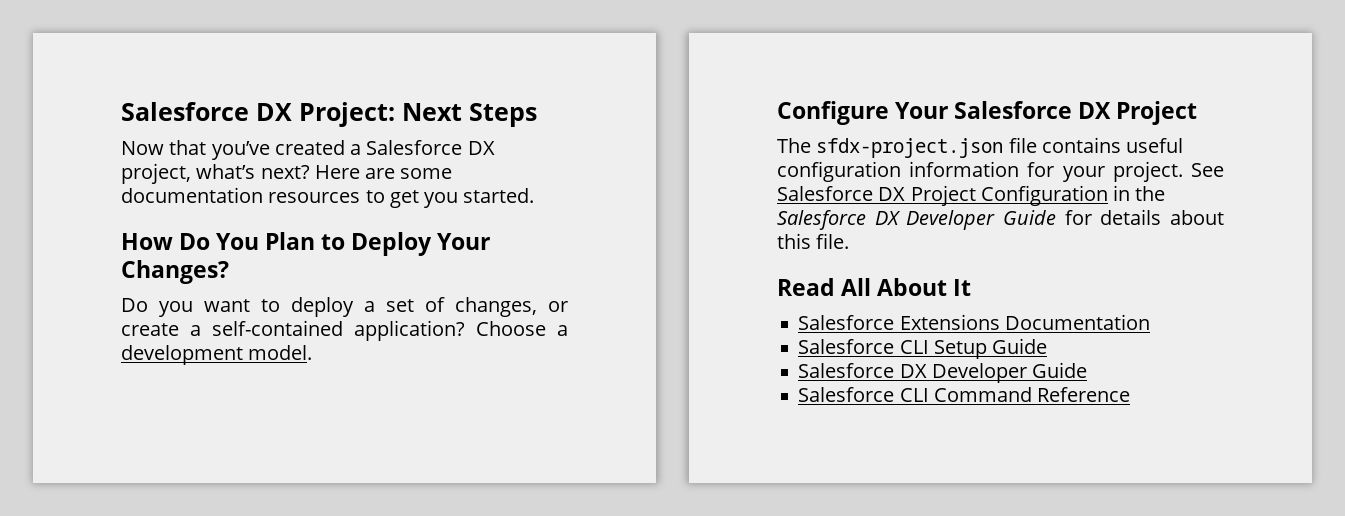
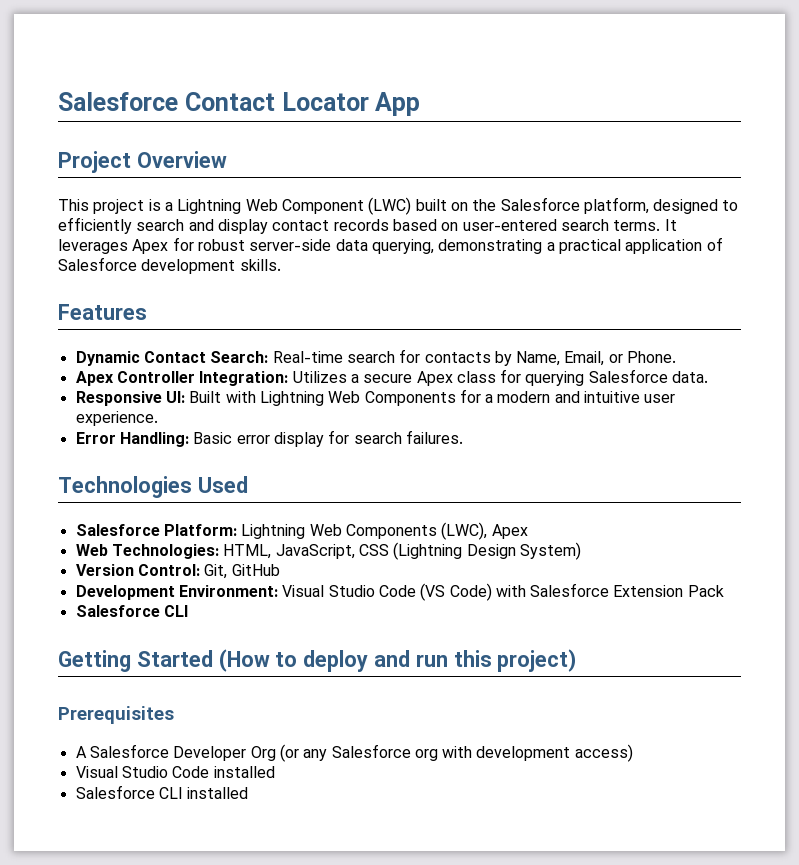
[121,102,537,127] [121,140,495,160] [121,163,453,184] [121,187,535,208] [121,232,491,256] [121,260,229,284] [121,297,568,317] [121,320,568,341] [121,345,313,365] [777,101,1198,125] [777,137,1184,158] [777,161,1224,182] [777,185,1166,206] [777,209,1224,230] [777,233,850,249] [777,278,972,296] [798,314,1150,330] [798,338,1048,359] [798,362,1088,383] [798,387,1131,402] Salesforce DX Project: Next Steps // Now that you’ve created a Salesforce DX project, what’s next? Here are some documentation resources to get you started. // How Do You Plan to Deploy Your Changes? // Do you want to deploy a set of changes, or create a self-contained application? Choose a development model. // Configure Your Salesforce DX Project // The sfdx-project.json file contains useful configuration information for your project. See Salesforce DX Project Configuration in the Salesforce DX Developer Guide for details about this file. // Read All About It // Salesforce Extensions Documentation // Salesforce CLI Setup Guide // Salesforce DX Developer Guide // Salesforce CLI Command Reference -> [58,92,421,116] [58,151,227,173] [58,197,739,215] [58,217,677,234] [58,237,723,254] [58,257,281,274] [58,304,147,320] [75,349,677,366] [75,369,709,386] [75,389,676,406] [75,411,158,426] [75,430,463,447] [58,476,248,498] [75,522,528,540] [75,542,581,560] [75,564,280,579] [75,583,724,601] [75,605,188,617] [58,649,577,672] [58,706,174,724] [75,744,633,762] [75,766,275,778] [75,785,249,799] Salesforce Contact Locator App // Project Overview // This project is a Lightning Web Component (LWC) built on the Salesforce platform, designed to efficiently search and display contact records based on user-entered search terms. It leverages Apex for robust server-side data querying, demonstrating a practical application of Salesforce development skills. // Features // Dynamic Contact Search: Real-time search for contacts by Name, Email, or Phone. // Apex Controller Integration: Utilizes a secure Apex class for querying Salesforce data. // Responsive UI: Built with Lightning Web Components for a modern and intuitive user experience. // Error Handling: Basic error display for search failures. // Technologies Used // Salesforce Platform: Lightning Web Components (LWC), Apex // Web Technologies: HTML, JavaScript, CSS (Lightning Design System) // Version Control: Git, GitHub // Development Environment: Visual Studio Code (VS Code) with Salesforce Extension Pack // Salesforce CLI // Getting Started (How to deploy and run this project) // Prerequisites // A Salesforce Developer Org (or any Salesforce org with development access) // Visual Studio Code installed // Salesforce CLI installed

